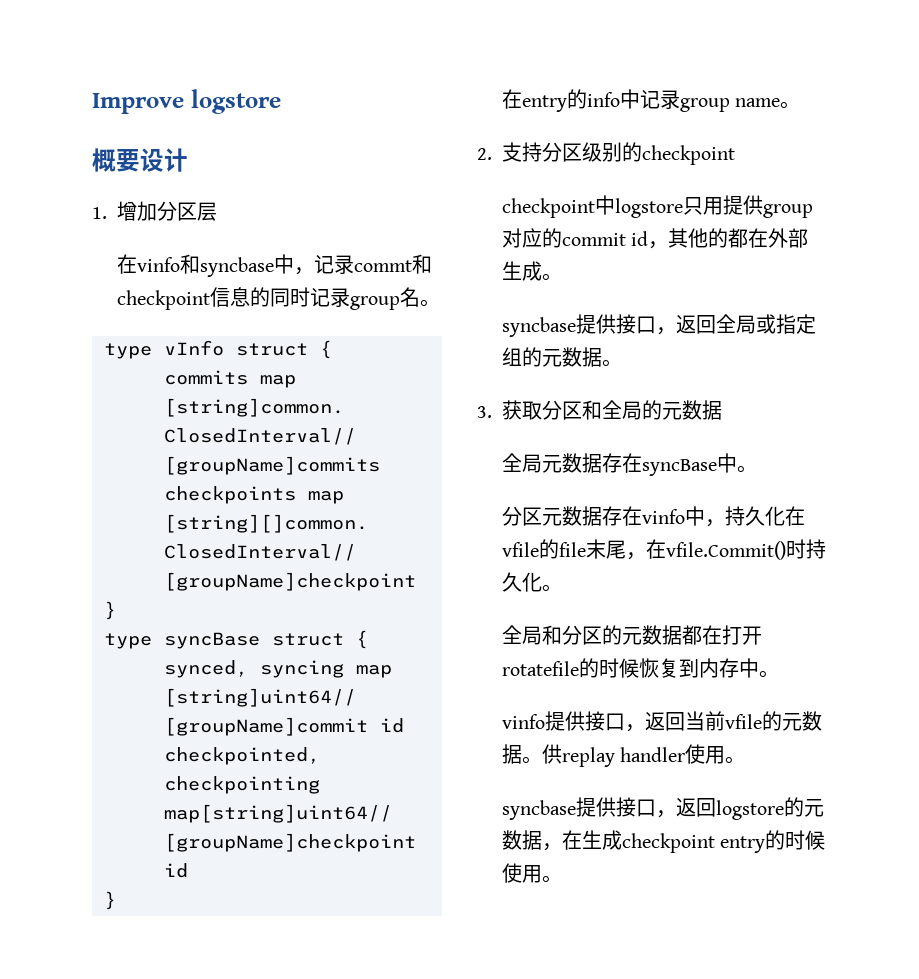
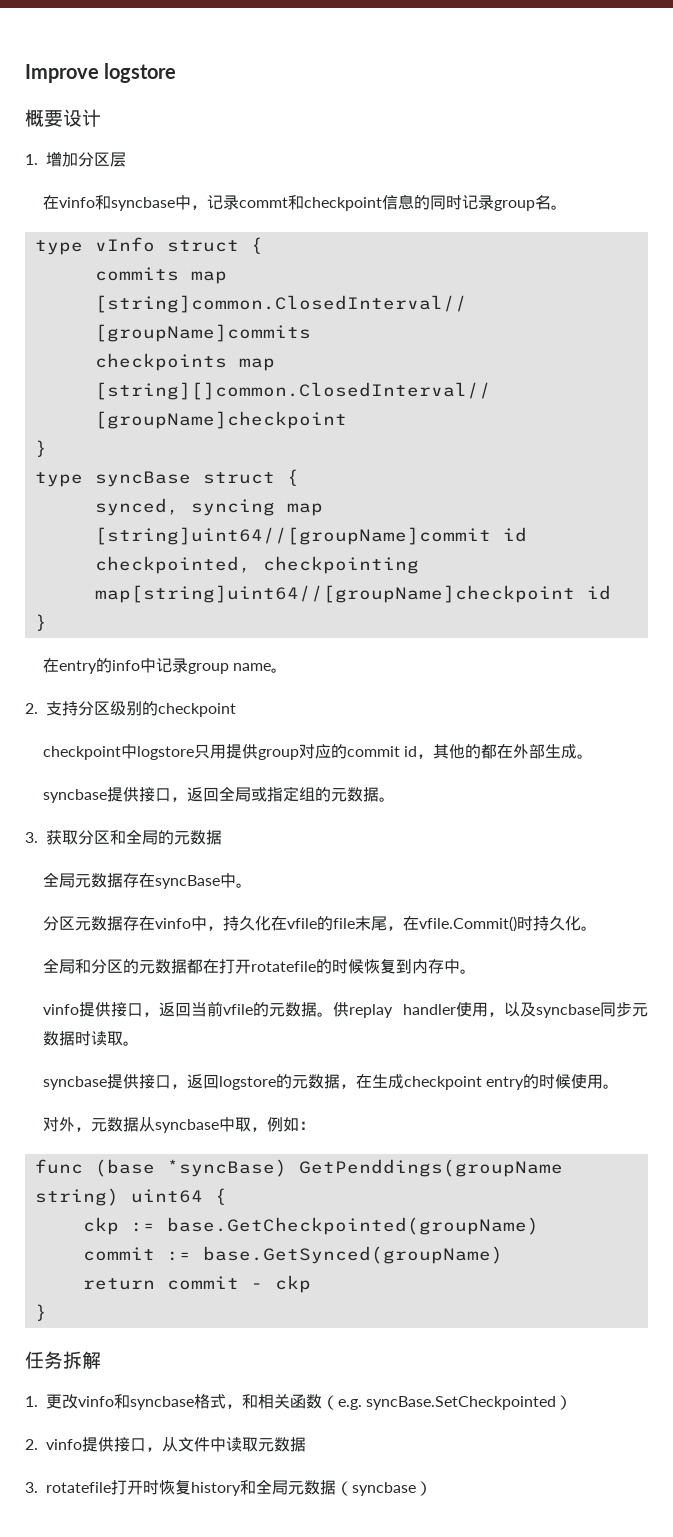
(726, 755) none -> [487,1002,648,1018] [43,1031,124,1046] ，以及syncbase同步元数据时读取
(562, 879) none -> [43,1117,316,1133] [34,1159,563,1177] [34,1188,227,1206] [82,1217,539,1235] [82,1246,503,1264] [82,1275,311,1293] [34,1304,47,1321] [25,1351,101,1369] [25,1394,573,1410] [25,1437,306,1452] [25,1479,432,1496] // 对外，元数据从syncbase中取，例如： // func (base *syncBase) GetPenddings(groupName string) uint64 { // ckp := base.GetCheckpointed(groupName) // commit := base.GetSynced(groupName) // return commit - ckp // } // 任务拆解 // 1.更改vinfo和syncbase格式，和相关函数（e.g. syncBase.SetCheckpointed） // 2. vinfo提供接口，从文件中读取元数据 // 3. rotatefile打开时恢复history和全局元数据（syncbase）

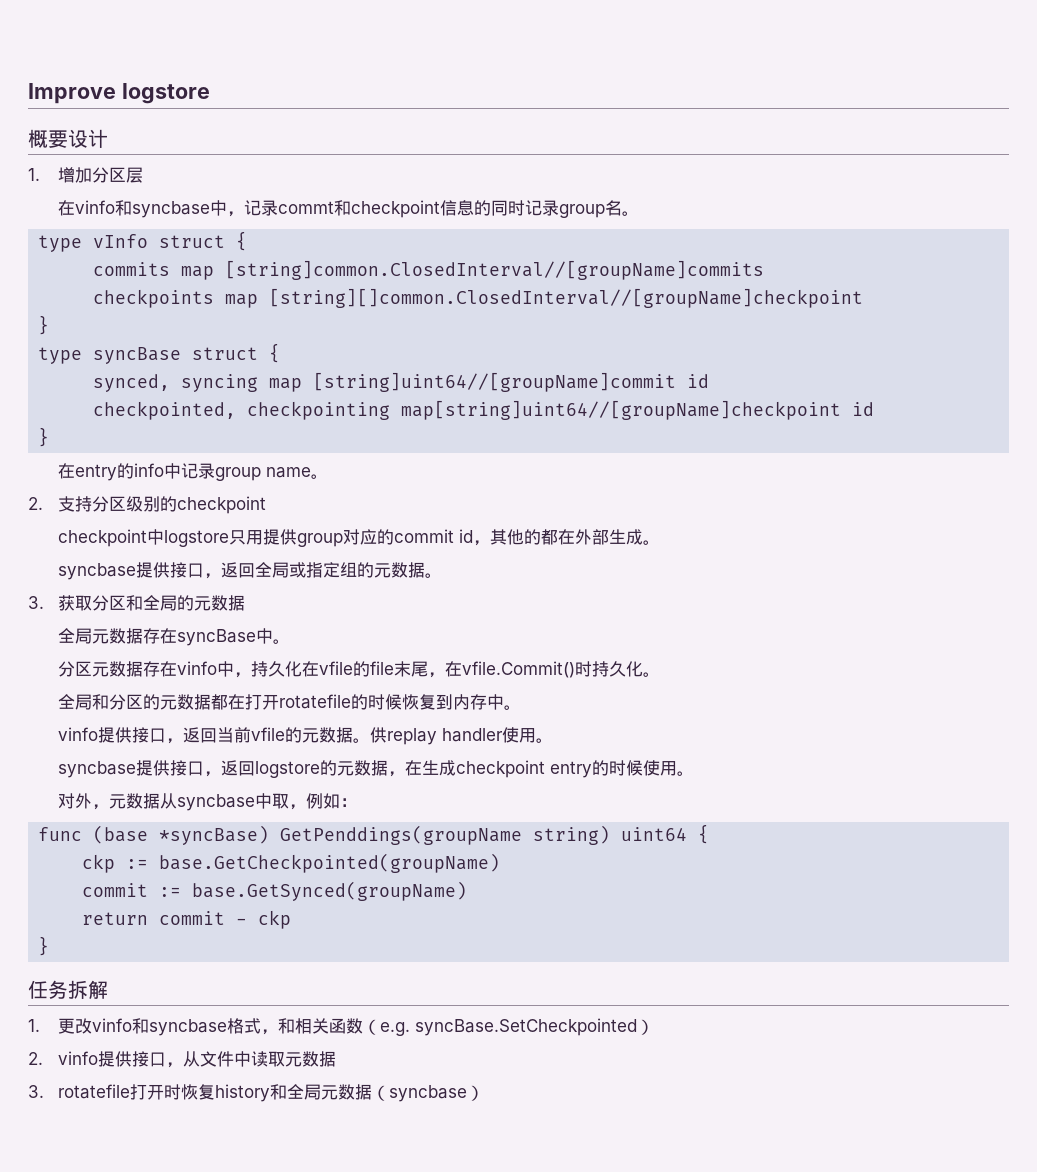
[487,1002,648,1018] [43,1031,124,1046] ，以及syncbase同步元数据时读取 -> (537, 735) none

